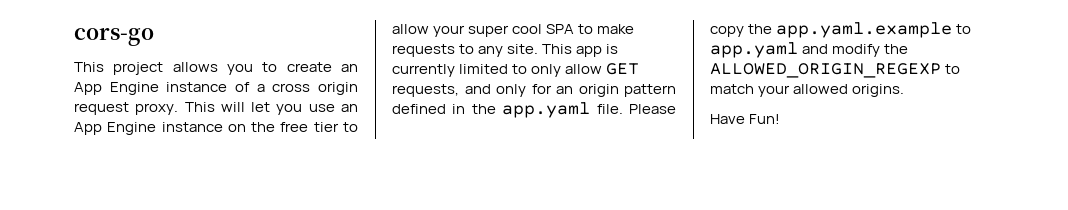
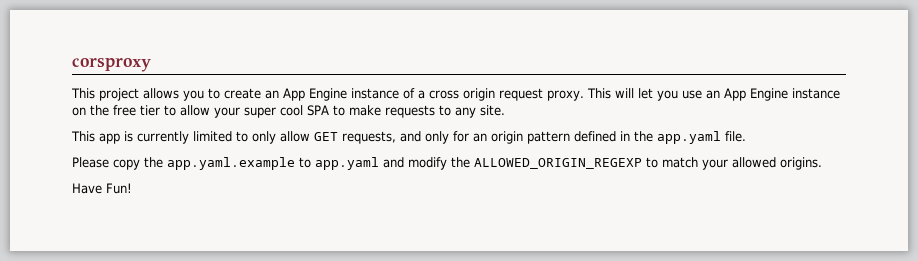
[74,28,154,46] cors-go -> [72,57,151,72] corsproxy
(539, 49) none -> (505, 110) //
(623, 109) none -> (746, 136) //

